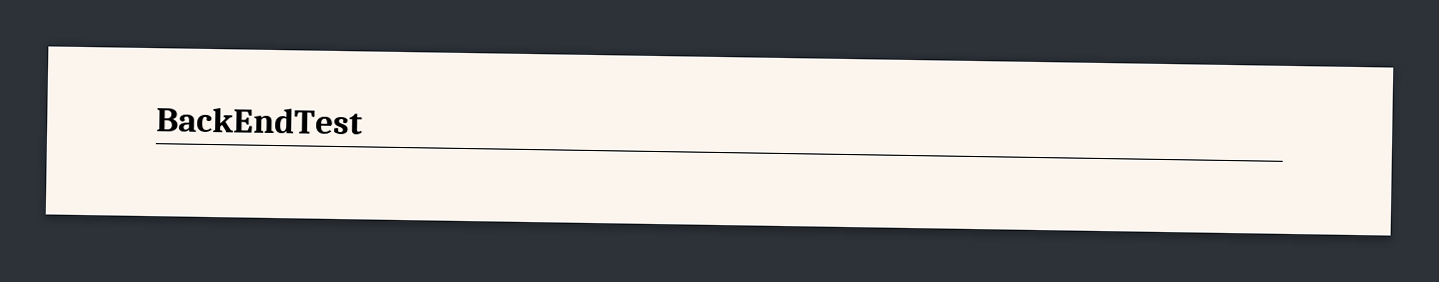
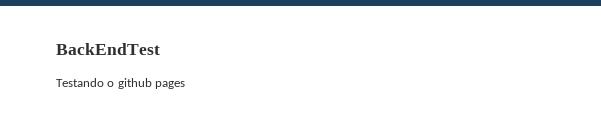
(363, 120) none -> [56,78,186,89] // Testando o github pages

